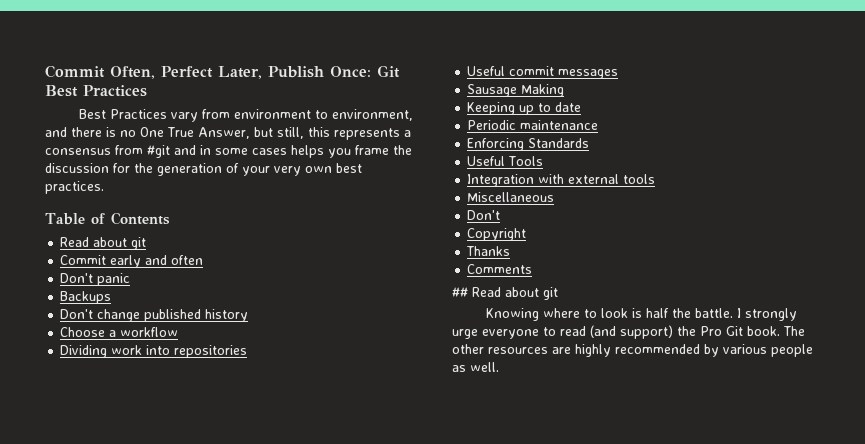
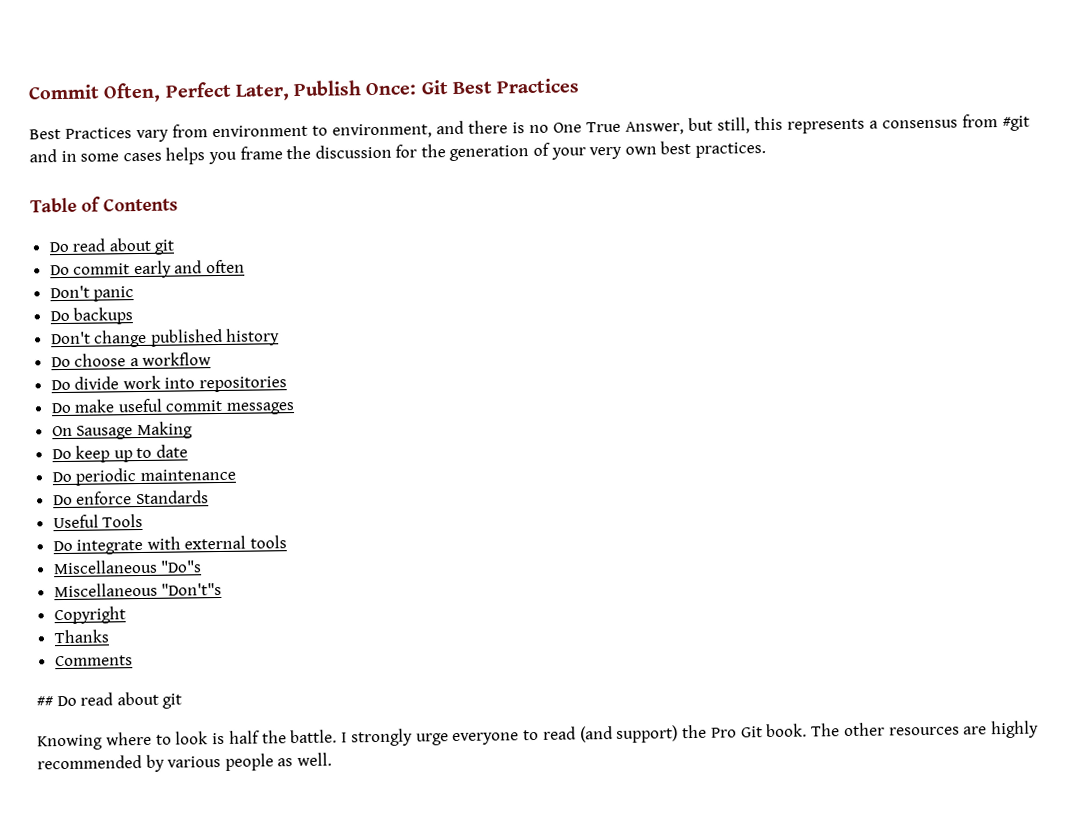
[60,237,147,250] [60,255,107,265] Read about git // Commit -> [48,237,176,255] [49,263,131,276] Do read about git // Do commit
[60,291,112,304] Backups -> [49,307,134,325] Do backups
[60,327,106,337] Choose -> [50,353,127,368] Do choose
[60,345,108,358] Dividing -> [50,376,120,391] Do divide
[467,66,506,76] Useful -> [50,398,163,414] Do make useful
(619, 74) none -> [51,425,73,437] On
[467,102,516,115] Keeping -> [51,445,111,463] Do keep
[467,120,517,130] Periodic -> [51,468,137,486] Do periodic
[467,138,525,151] Enforcing -> [52,491,133,506] Do enforce
[467,174,535,187] Integration -> [52,538,144,555] Do integrate
[467,210,501,220] // Don't -> [160,560,203,573] [53,582,223,598] "Do"s // Miscellaneous "Don't"s
[472,287,501,297] Read -> [56,692,114,707] Do read

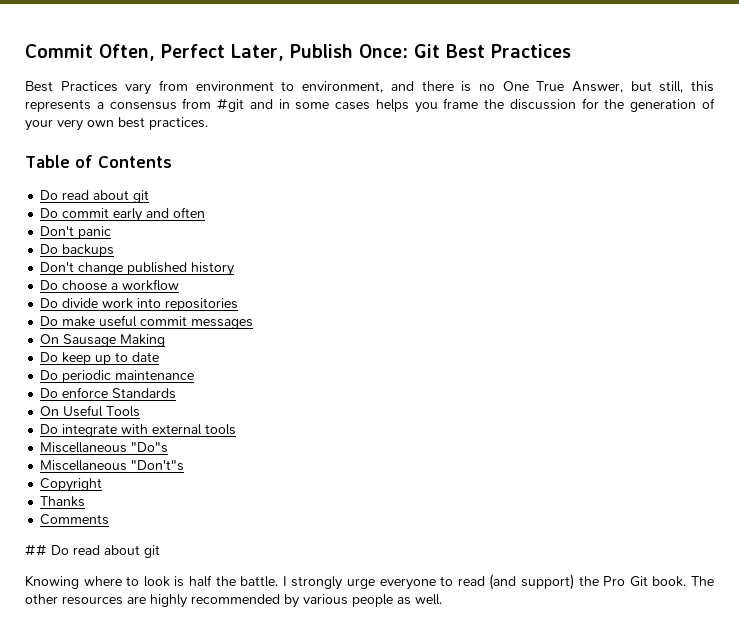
(209, 497) none -> [40,406,60,416] On

